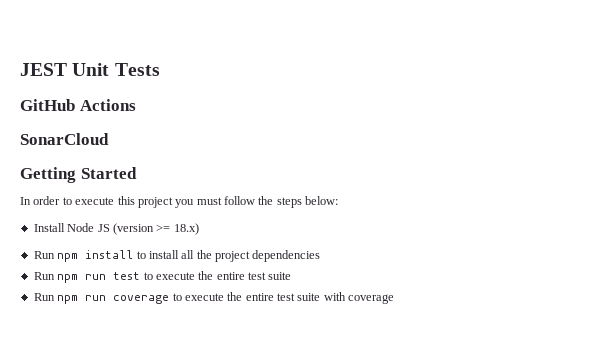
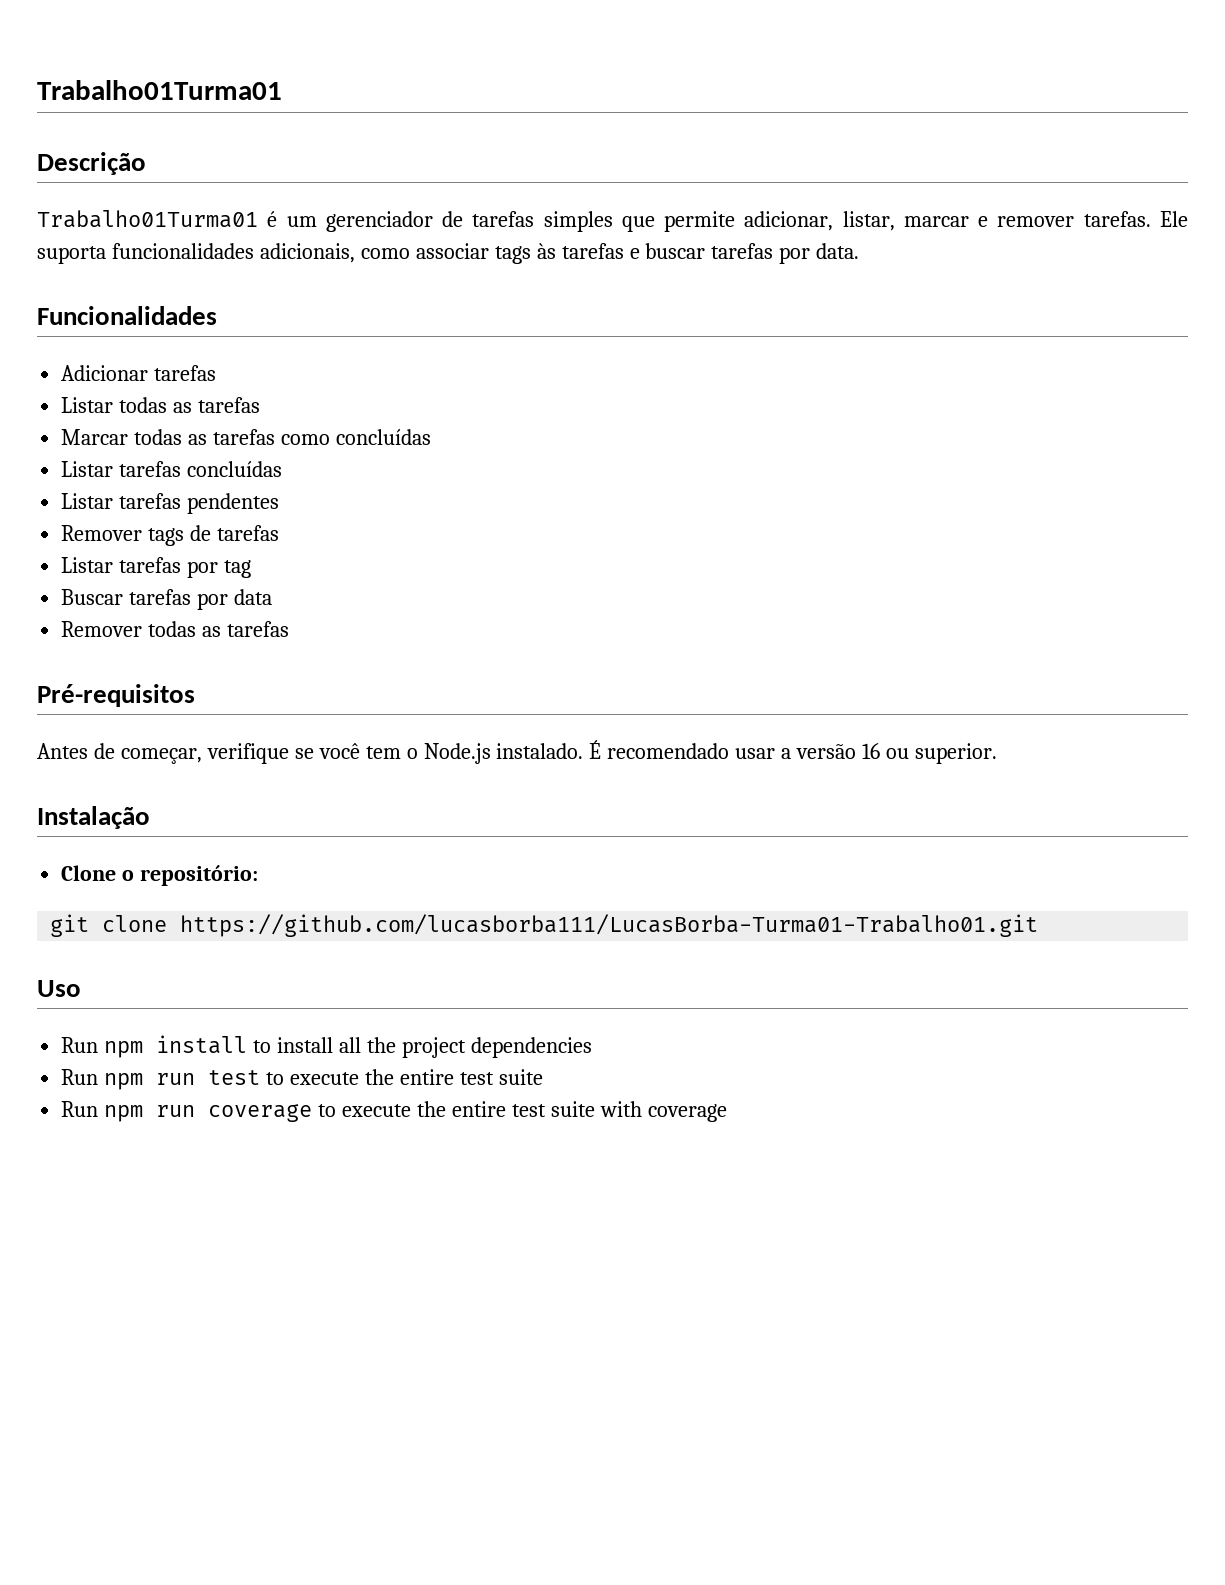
[20,63,160,76] [20,99,136,111] [20,133,109,145] [20,167,137,183] [20,196,339,208] [33,223,199,235] JEST Unit Tests // GitHub Actions // SonarCloud // Getting Started // In order to execute this project you must follow the steps below: // Install Node JS (version >= 18.x) -> [37,80,282,100] [37,152,146,175] [37,210,1188,232] [37,243,860,264] [37,306,217,325] [61,365,217,381] [61,397,261,413] [61,429,431,445] [61,461,283,477] [61,493,280,514] [61,525,280,546] [61,557,252,578] [61,589,273,610] [61,621,290,637] [37,684,195,707] [37,740,997,764] [37,806,150,829] [61,865,259,886] [50,914,1039,937] [37,980,81,997] Trabalho01Turma01 // Descrição // Trabalho01Turma01 é um gerenciador de tarefas simples que permite adicionar, listar, marcar e remover tarefas. Ele suporta funcionalidades adicionais, como associar tags às tarefas e buscar tarefas por data. // Funcionalidades // Adicionar tarefas // Listar todas as tarefas // Marcar todas as tarefas como concluídas // Listar tarefas concluídas // Listar tarefas pendentes // Remover tags de tarefas // Listar tarefas por tag // Buscar tarefas por data // Remover todas as tarefas // Pré-requisitos // Antes de começar, verifique se você tem o Node.js instalado. É recomendado usar a versão 16 ou superior. // Instalação // Clone o repositório: // git clone https://github.com/lucasborba111/LucasBorba-Turma01-Trabalho01.git // Uso

